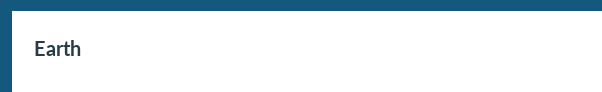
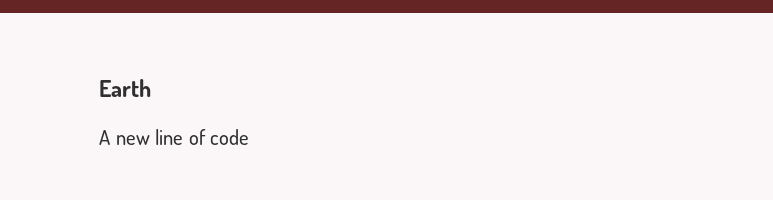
(81, 48) none -> [99,129,250,145] // A new line of code

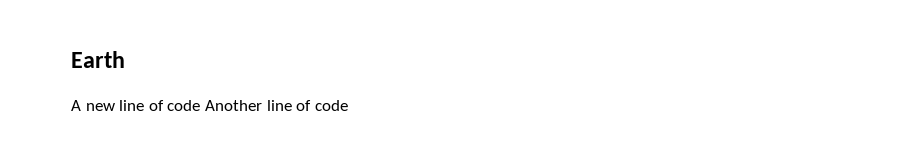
(250, 137) none -> [204,100,348,111] Another line of code

